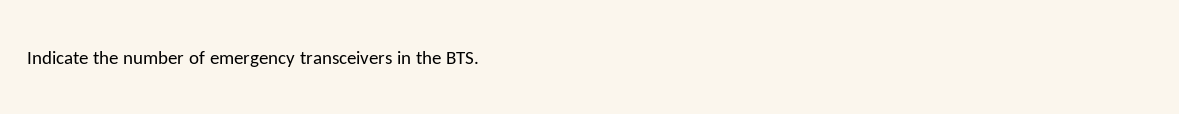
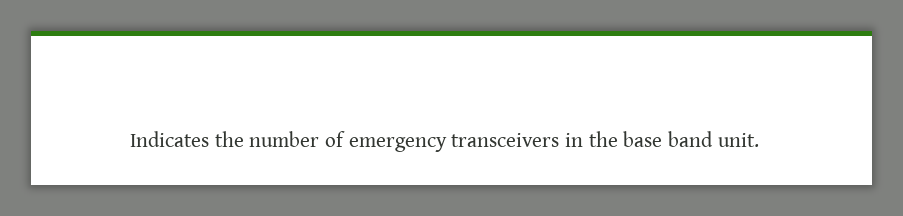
[27,51,88,64] Indicate -> [130,131,209,147] Indicates
[445,52,479,64] BTS. -> [623,131,759,147] base band unit.

